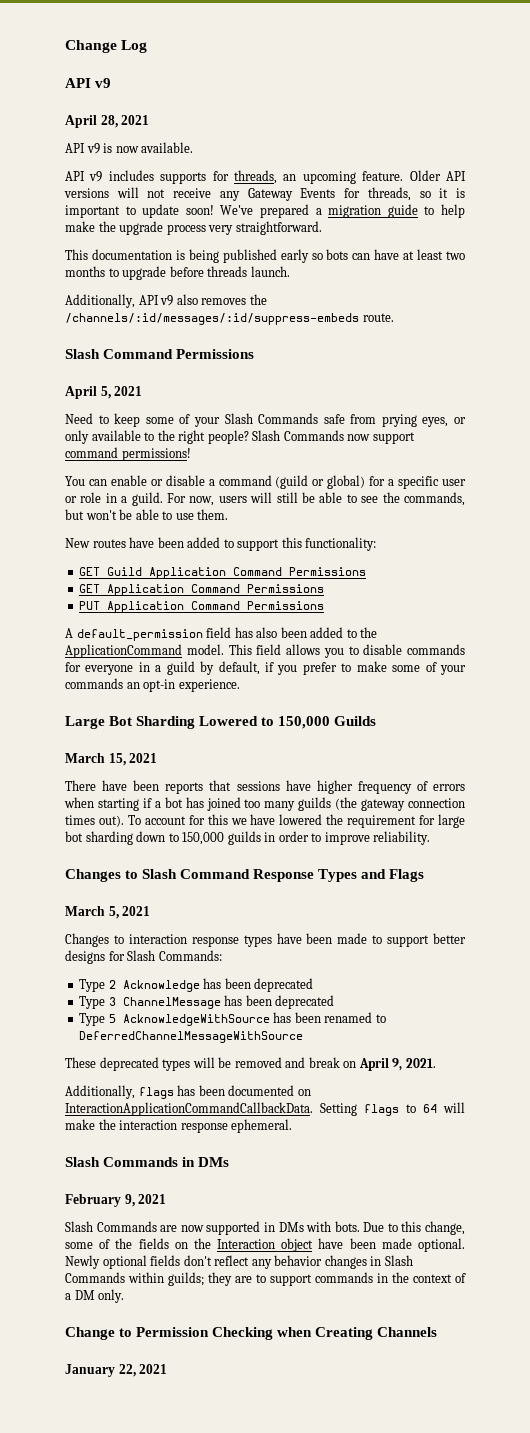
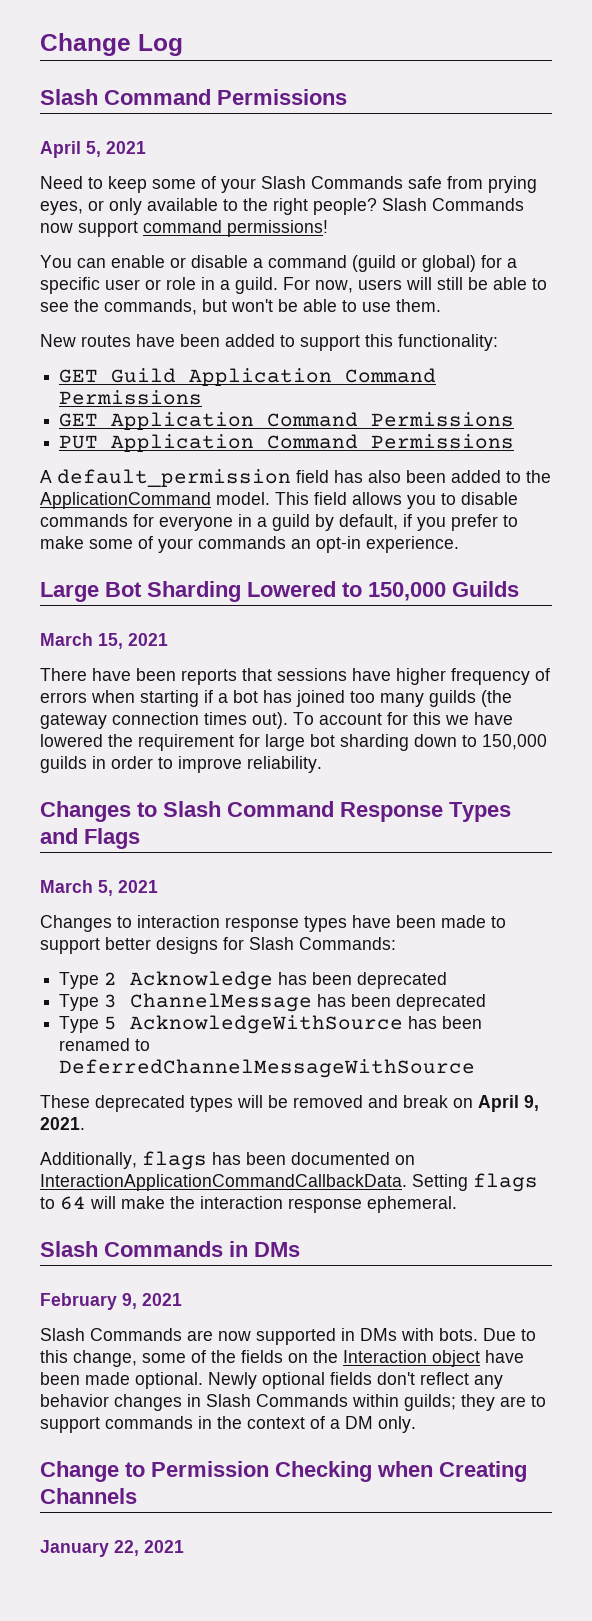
[65,78,112,88] [65,115,150,128] [65,142,194,154] [65,170,466,184] [64,187,466,201] [65,204,466,218] [65,221,322,235] [65,249,466,263] [65,266,290,280] [65,294,267,308] [65,313,394,325] // API v9 // April 28, 2021 // API v9 is now available. // API v9 includes supports for threads, an upcoming feature. Older API versions will not receive any Gateway Events for threads, so it is important to update soon! We've prepared a migration guide to help make the upgrade process very straightforward. // This documentation is being published early so bots can have at least two months to upgrade before threads launch. // Additionally, API v9 also removes the /channels/:id/messages/:id/suppress-embeds route. -> (183, 45) none

